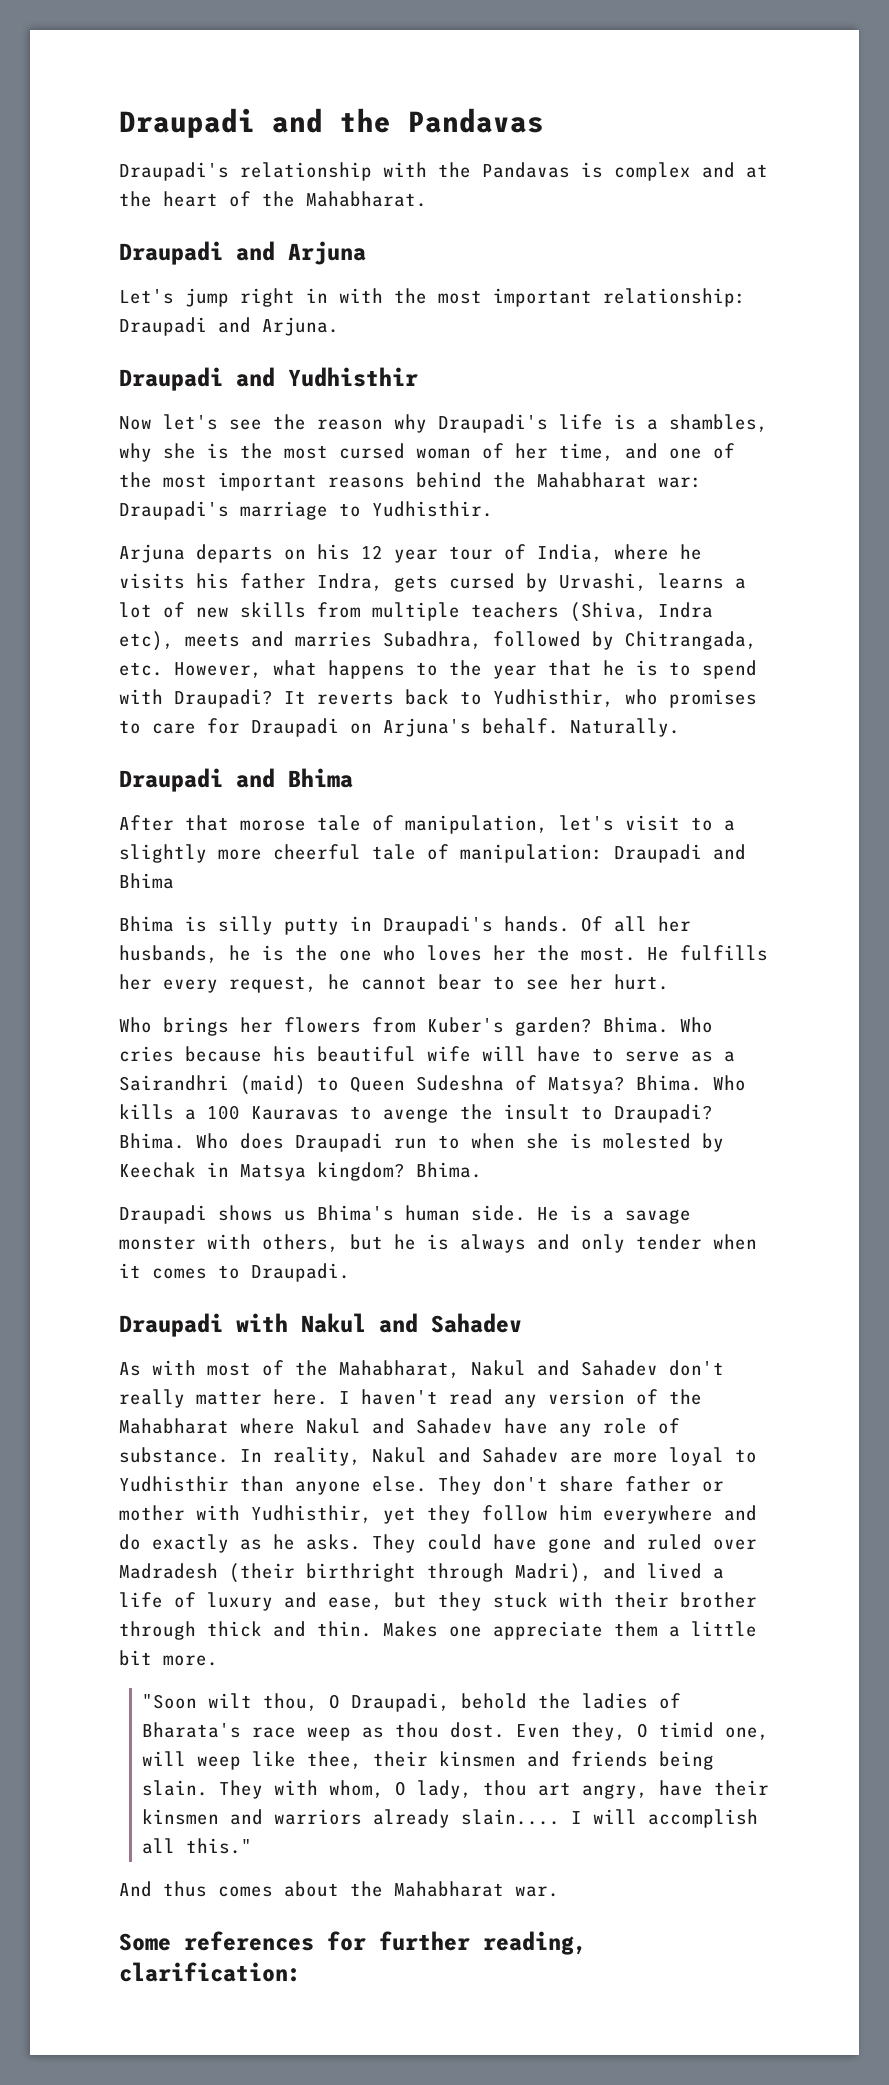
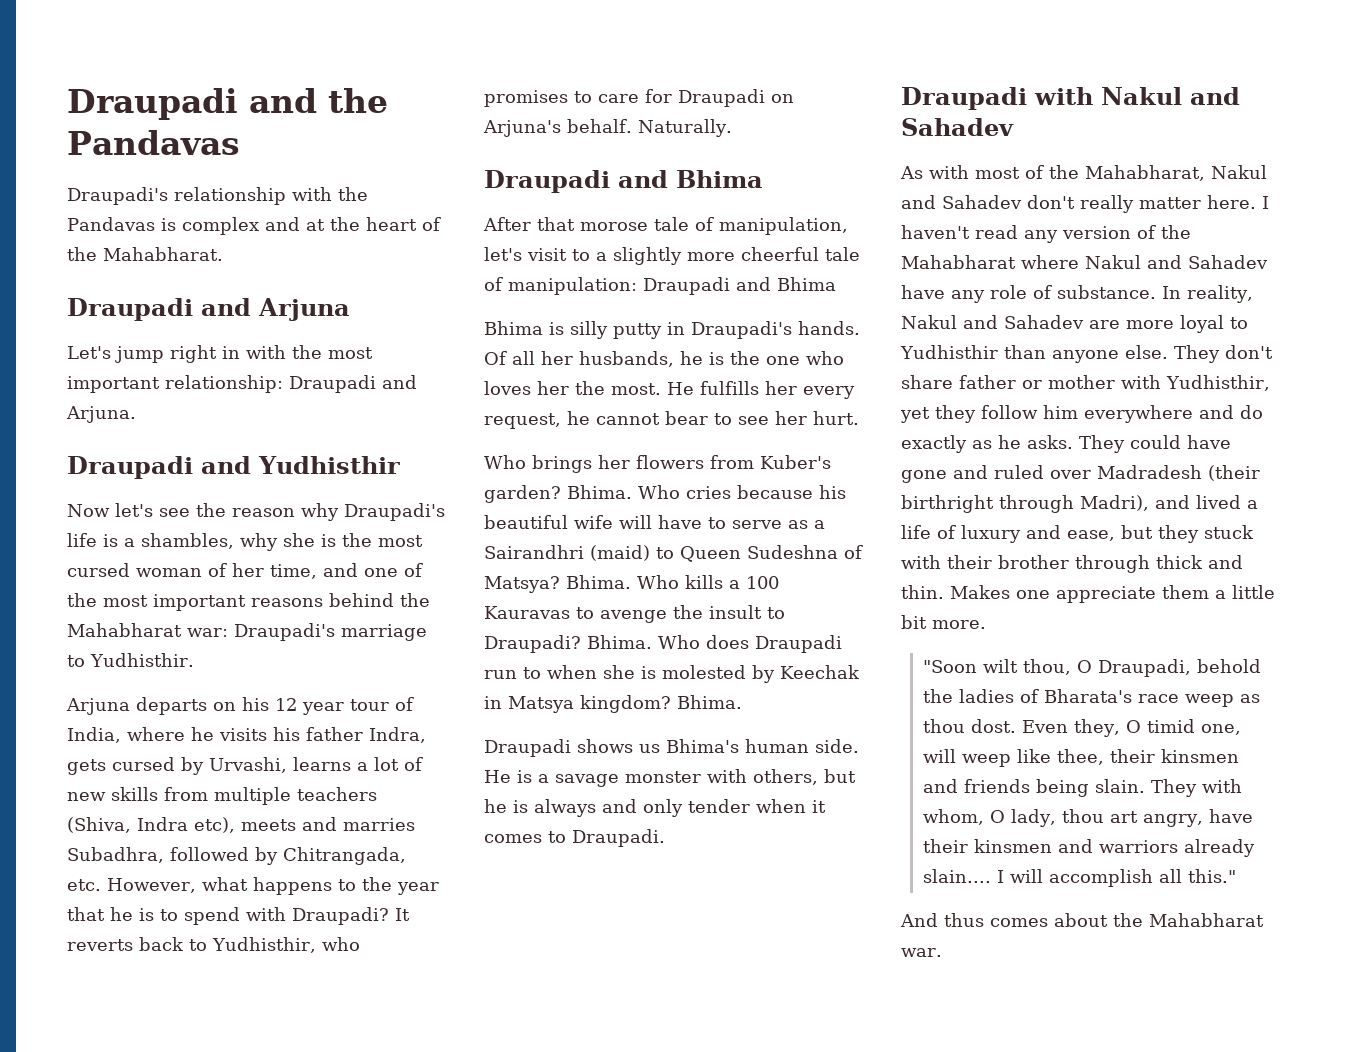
[119,1931,587,1955] [119,1962,301,1982] // Some references for further reading, clarification: -> (942, 952) none

